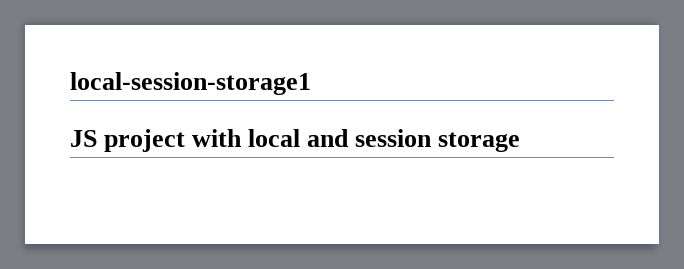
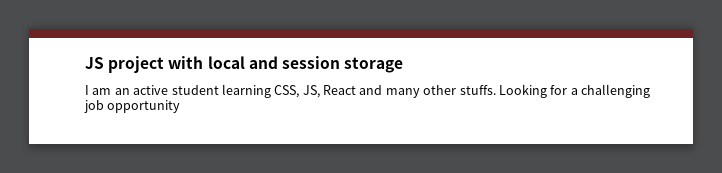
[70,72,311,95] local-session-storage1 // -> (85, 63) none
(521, 142) none -> [85,84,650,98] [84,100,181,113] // I am an active student learning CSS, JS, React and many other stuffs. Looking for a challenging job opportunity

